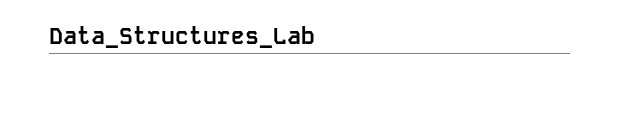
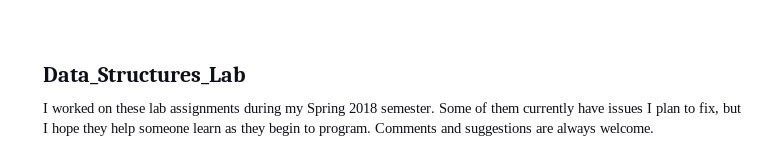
(315, 37) none -> [43,102,741,116] [43,123,654,136] // I worked on these lab assignments during my Spring 2018 semester. Some of them currently have issues I plan to fix, but I hope they help someone learn as they begin to program. Comments and suggestions are always welcome.

